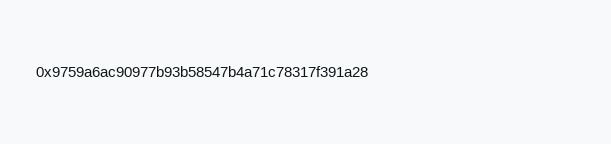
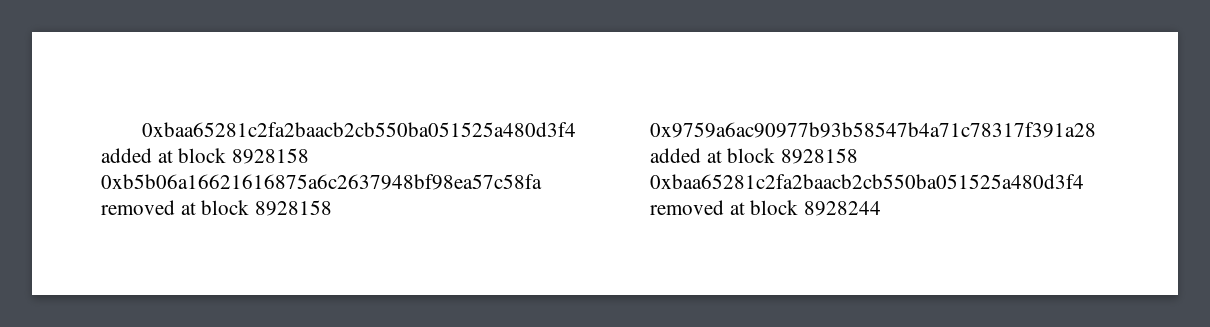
[36,66,368,77] 0x9759a6ac90977b93b58547b4a71c78317f391a28 -> [141,122,576,137] [101,148,310,164] [101,174,542,190] [101,200,333,216] [650,122,1096,138] [650,148,859,164] [650,174,1084,189] [650,200,882,216] 0xbaa65281c2fa2baacb2cb550ba051525a480d3f4 added at block 8928158 0xb5b06a16621616875a6c2637948bf98ea57c58fa removed at block 8928158 0x9759a6ac90977b93b58547b4a71c78317f391a28 added at block 8928158 0xbaa65281c2fa2baacb2cb550ba051525a480d3f4 removed at block 8928244

